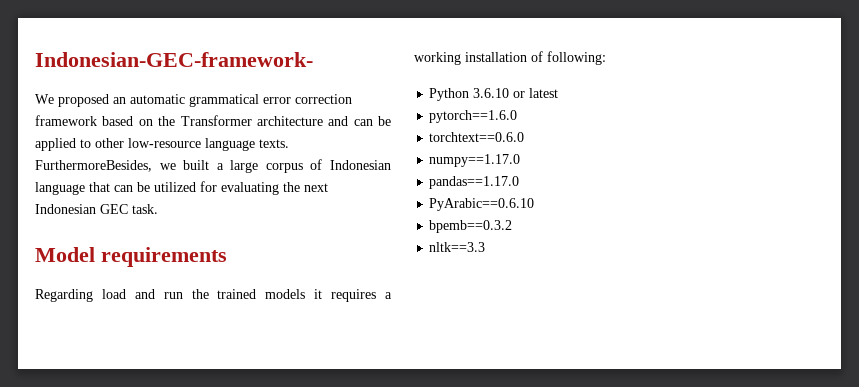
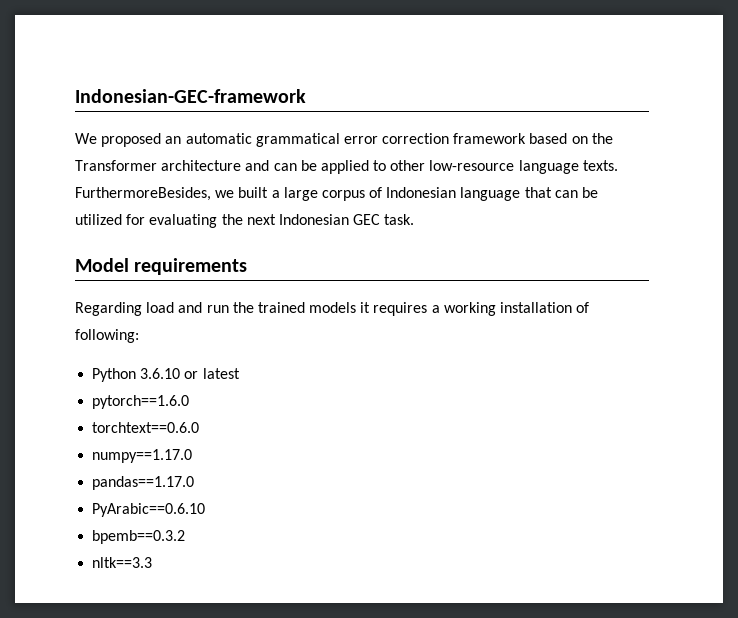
[35,52,313,67] Indonesian-GEC-framework- -> [75,89,306,103] Indonesian-GEC-framework

